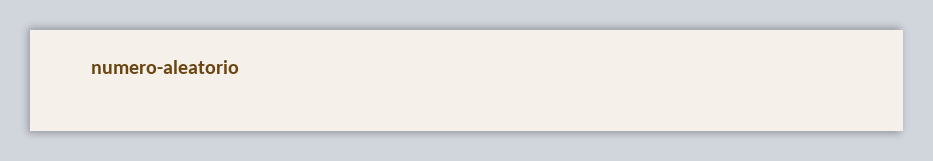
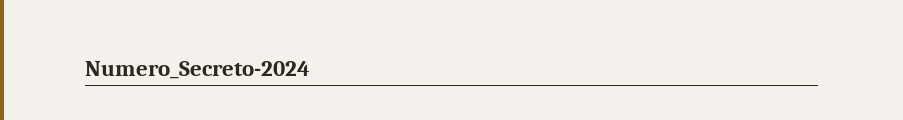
[91,60,239,74] numero-aleatorio -> [85,61,310,79] Numero_Secreto-2024

